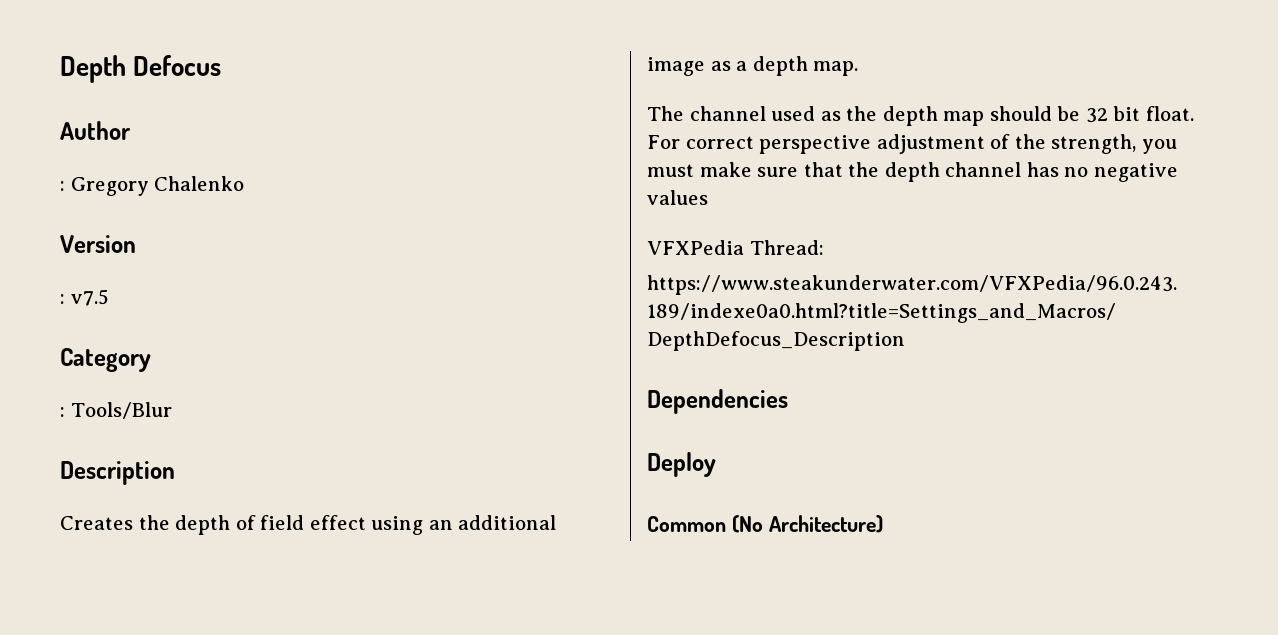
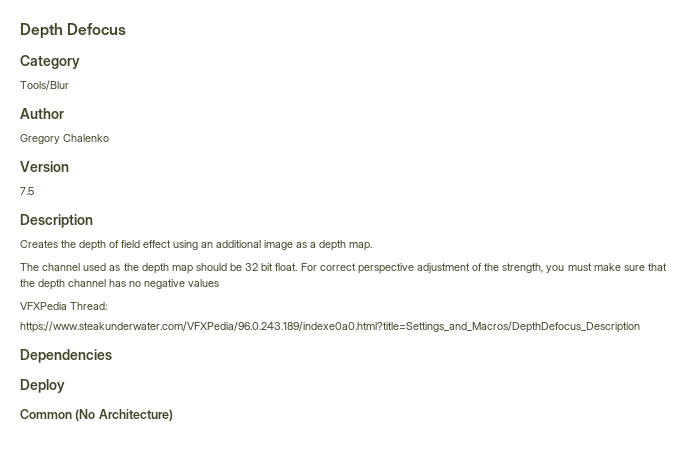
(222, 65) none -> [20,55,80,69] [20,80,69,90] // Category // Tools/Blur
[60,181,65,191] : -> (64, 113) none
[60,289,109,306] [60,348,151,372] [60,402,172,419] : v7.5 // Category // : Tools/Blur -> [20,187,34,195] 7.5

